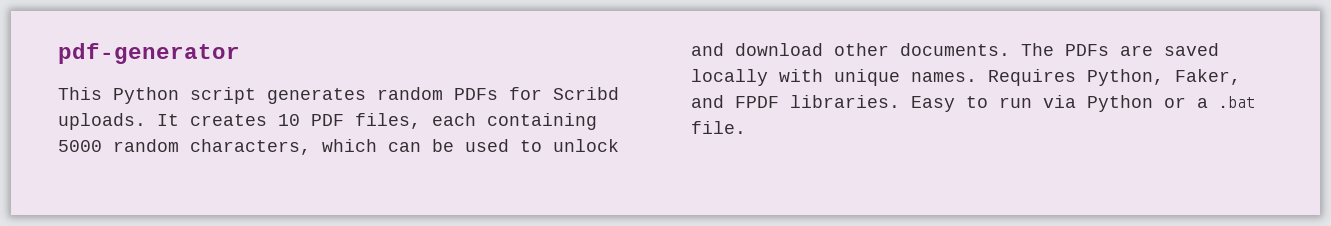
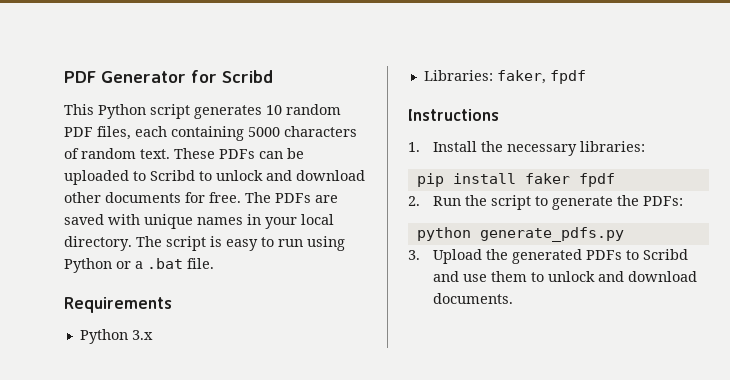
[58,43,240,64] pdf-generator -> [64,70,273,83] PDF Generator for Scribd
[377,87,619,100] [58,113,300,130] random PDFs for Scribd uploads. It creates 10 -> [266,104,341,115] 10 random
[113,139,509,155] random characters, which can be used -> [284,126,357,137] [64,148,304,159] [64,170,195,185] characters of random text. These PDFs can be uploaded to Scribd
[900,43,1010,56] documents. -> [105,192,241,203] documents for free.
[691,69,768,86] locally -> (104, 219) none
[911,69,1241,86] [691,95,955,112] names. Requires Python, Faker, and FPDF libraries. Easy -> [197,214,334,229] [64,236,258,251] names in your local directory. The script is easy
[1043,95,1076,108] via -> [307,236,345,251] using
(746, 127) none -> [64,297,172,313] [79,329,153,344] [423,70,586,84] [408,109,499,121] [408,141,646,156] [416,173,615,187] [408,195,684,210] [416,227,624,242] [408,249,689,264] [433,271,698,282] [433,293,514,304] // Requirements // Python 3.x // Libraries: faker, fpdf // Instructions // 1. Install the necessary libraries: // pip install faker fpdf // 2. Run the script to generate the PDFs: // python generate_pdfs.py // 3. Upload the generated PDFs to Scribd and use them to unlock and download documents.

